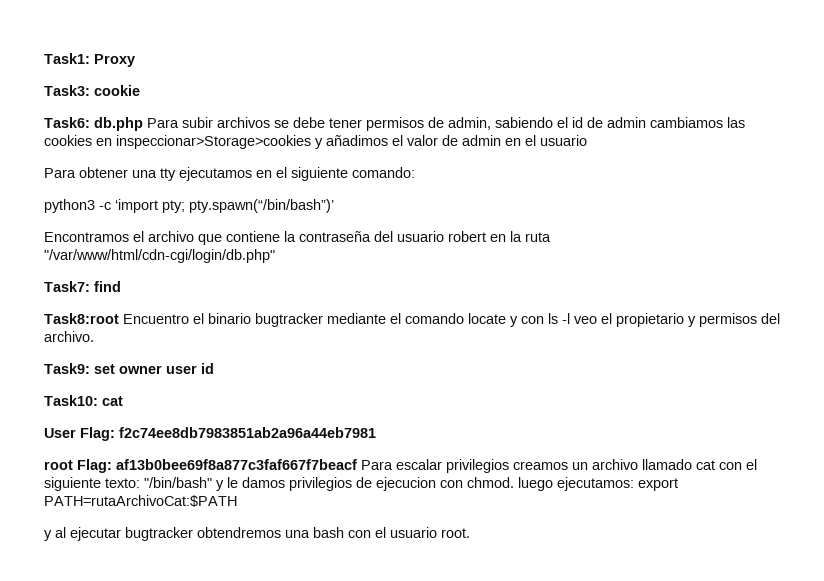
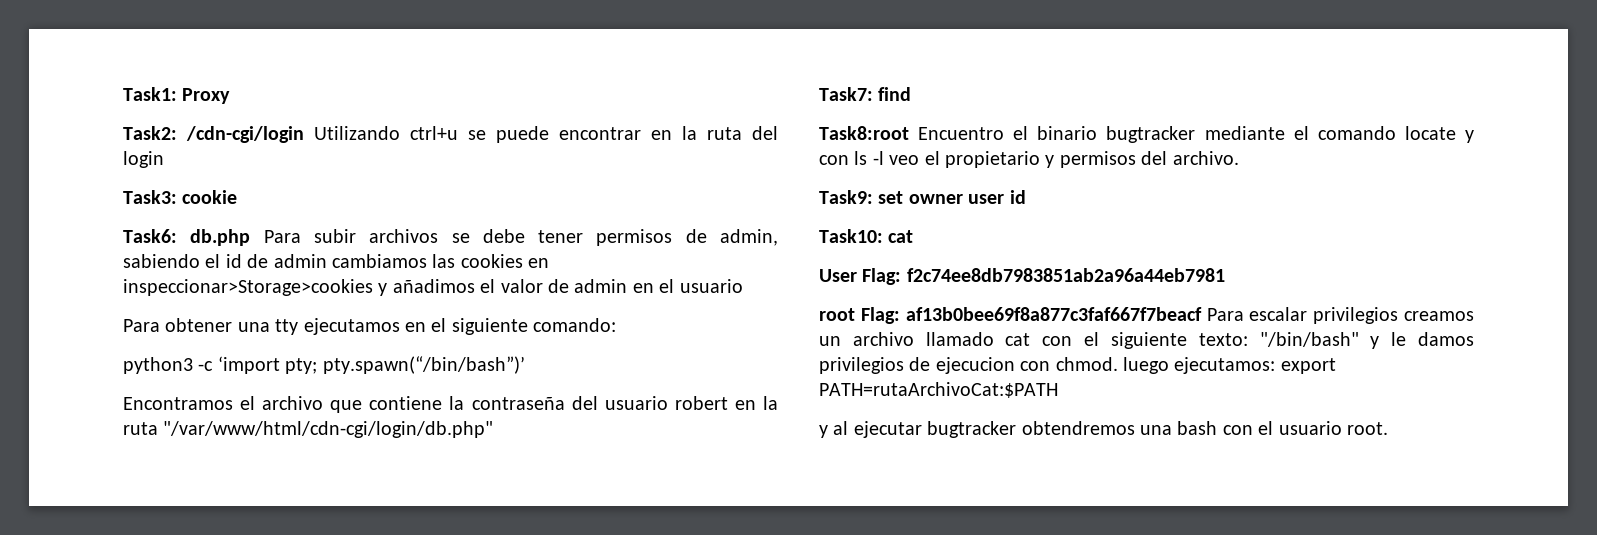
(135, 60) none -> [123,126,778,143] [123,151,164,168] // Task2: /cdn-cgi/login Utilizando ctrl+u se puede encontrar en la ruta del login

